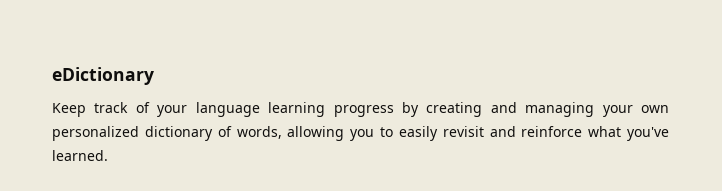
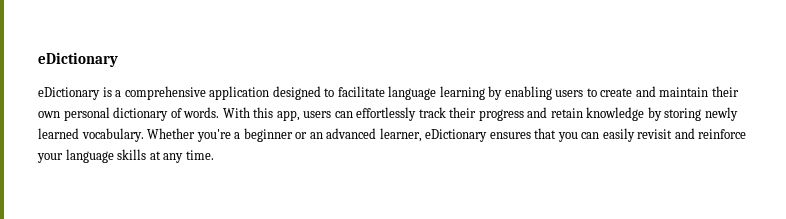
[52,102,669,117] [52,126,669,141] [52,150,108,161] Keep track of your language learning progress by creating and managing your own personalized dictionary of words, allowing you to easily revisit and reinforce what you've learned. -> [38,86,739,100] [38,107,738,121] [38,128,747,142] [37,149,214,163] eDictionary is a comprehensive application designed to facilitate language learning by enabling users to create and maintain their own personal dictionary of words. With this app, users can effortlessly track their progress and retain knowledge by storing newly learned vocabulary. Whether you're a beginner or an advanced learner, eDictionary ensures that you can easily revisit and reinforce your language skills at any time.

